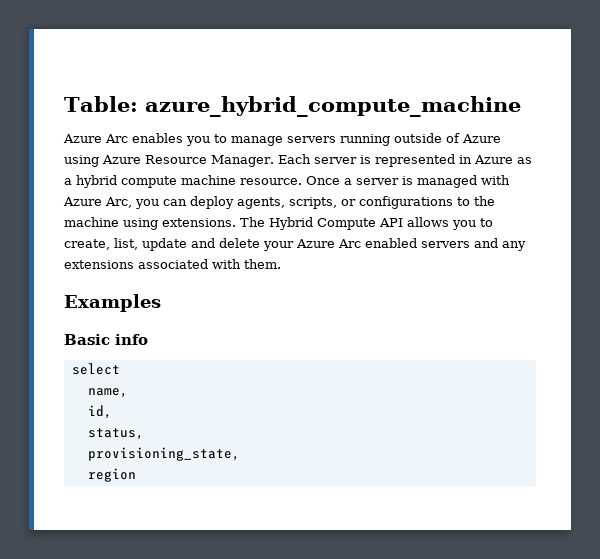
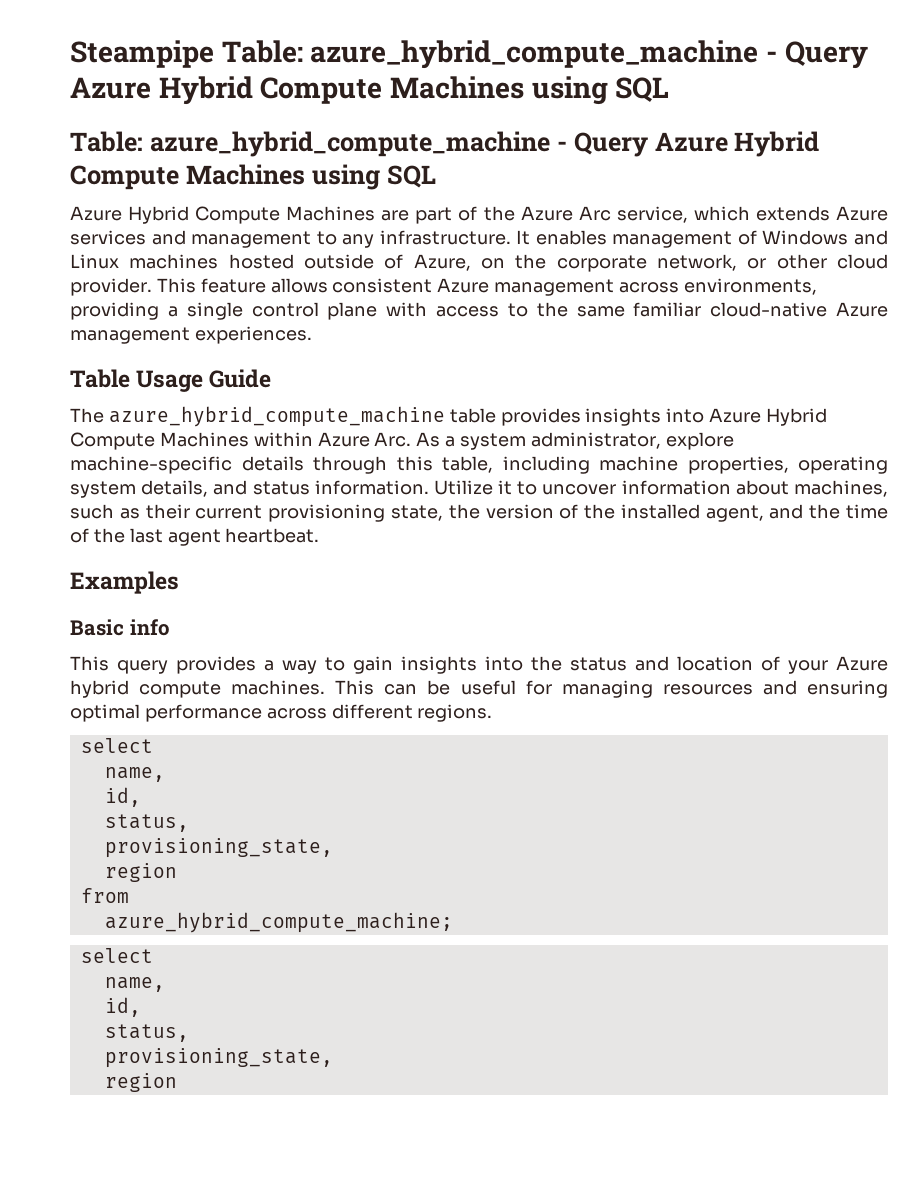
[64,96,521,117] [63,133,501,146] [64,154,532,167] [64,175,510,188] [63,196,495,209] [64,217,493,230] [64,238,526,251] [64,259,281,269] [64,294,161,312] [64,334,148,345] [71,363,120,375] [87,388,128,398] [87,405,112,419] [87,428,144,440] [87,447,240,461] [87,468,136,482] Table: azure_hybrid_compute_machine // Azure Arc enables you to manage servers running outside of Azure using Azure Resource Manager. Each server is represented in Azure as a hybrid compute machine resource. Once a server is managed with Azure Arc, you can deploy agents, scripts, or configurations to the machine using extensions. The Hybrid Compute API allows you to create, list, update and delete your Azure Arc enabled servers and any extensions associated with them. // Examples // Basic info // select // name, // id, // status, // provisioning_state, // region -> [70,40,868,69] [70,76,670,105] [70,131,820,157] [70,164,436,190] [70,206,889,224] [70,230,888,248] [70,254,888,272] [70,278,817,296] [70,302,889,320] [70,326,312,344] [70,369,272,392] [70,406,828,427] [70,432,734,450] [70,456,888,474] [70,480,888,498] [70,504,889,522] [70,528,320,546] [70,571,179,594] [70,619,169,636] [70,656,888,674] [70,680,888,698] [70,704,493,722] [80,738,153,753] [104,767,165,782] [104,787,141,807] [104,814,189,832] [104,838,333,858] [104,863,177,882] [80,888,129,903] [104,912,453,933] [80,948,153,963] [104,977,165,992] [104,997,141,1017] [104,1024,189,1042] [104,1048,333,1068] [104,1073,177,1092] Steampipe Table: azure_hybrid_compute_machine - Query Azure Hybrid Compute Machines using SQL // Table: azure_hybrid_compute_machine - Query Azure Hybrid Compute Machines using SQL // Azure Hybrid Compute Machines are part of the Azure Arc service, which extends Azure services and management to any infrastructure. It enables management of Windows and Linux machines hosted outside of Azure, on the corporate network, or other cloud provider. This feature allows consistent Azure management across environments, providing a single control plane with access to the same familiar cloud-native Azure management experiences. // Table Usage Guide // The azure_hybrid_compute_machine table provides insights into Azure Hybrid Compute Machines within Azure Arc. As a system administrator, explore machine-specific details through this table, including machine properties, operating system details, and status information. Utilize it to uncover information about machines, such as their current provisioning state, the version of the installed agent, and the time of the last agent heartbeat. // Examples // Basic info // This query provides a way to gain insights into the status and location of your Azure hybrid compute machines. This can be useful for managing resources and ensuring optimal performance across different regions. // select // name, // id, // status, // provisioning_state, // region // from // azure_hybrid_compute_machine; // select // name, // id, // status, // provisioning_state, // region

